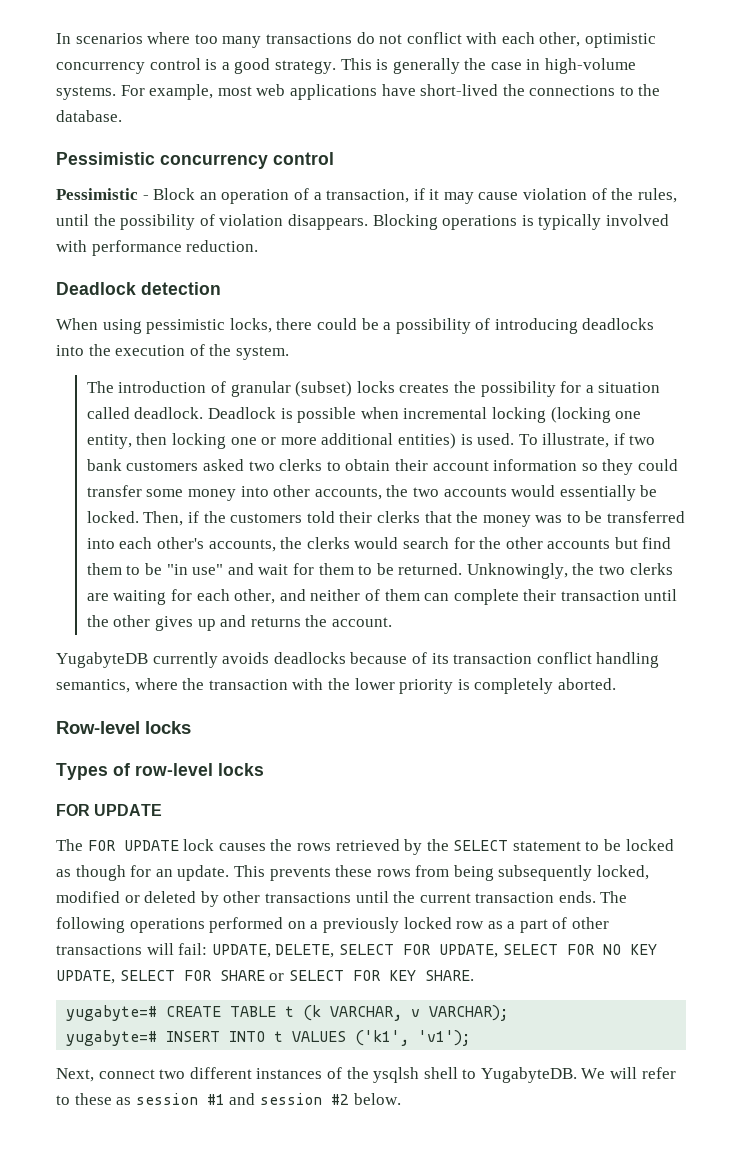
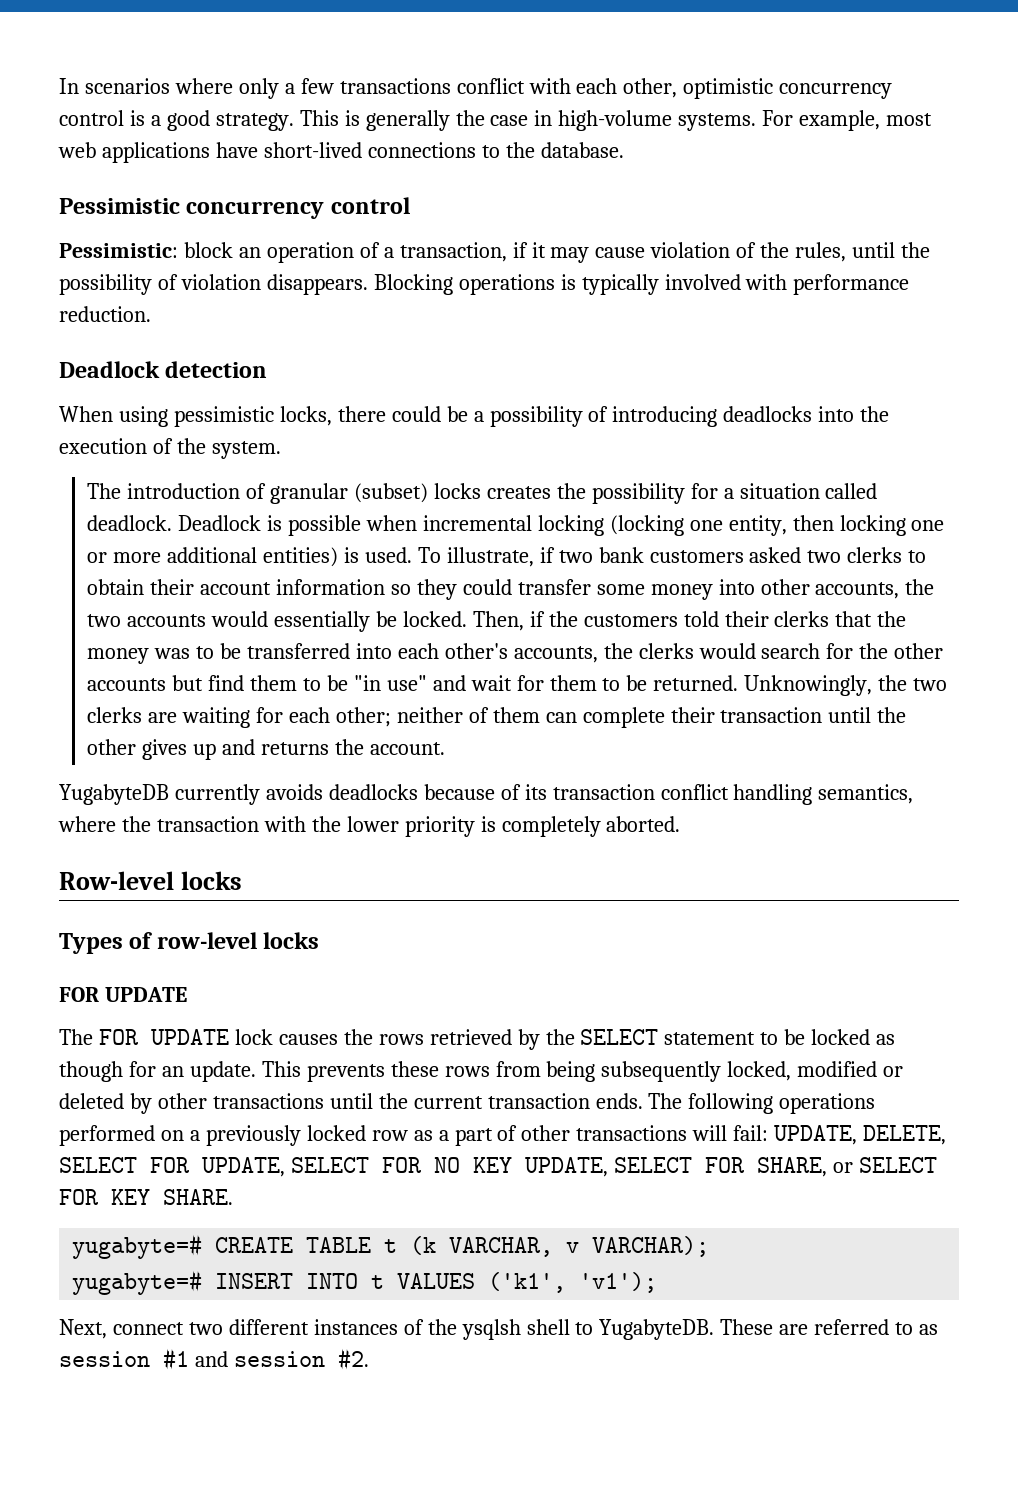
[194,32,403,48] too many transactions do not -> [238,78,451,99] only a few transactions
[502,84,525,96] the -> (362, 150) none
[56,188,196,200] Pessimistic - Block -> [59,242,233,258] Pessimistic: block
[234,589,306,604] other, and -> [335,707,391,727] other;
[219,970,265,981] SHARE -> [756,1157,827,1177] SHARE,
[581,1067,676,1079] [56,1093,112,1105] We will refer to these -> [720,1319,914,1335] These are referred to
[330,1093,401,1105] #2 below. -> [337,1348,369,1370] #2.

